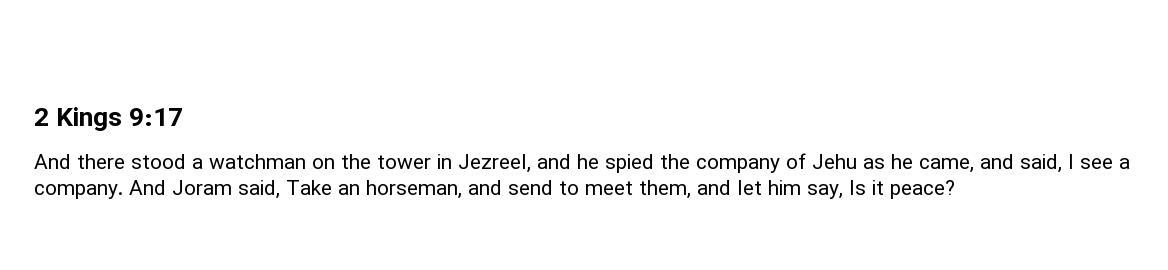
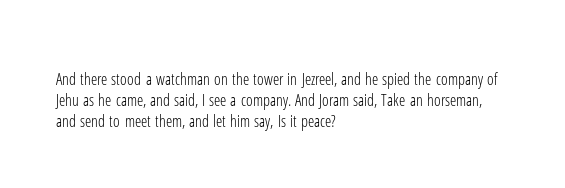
[34,107,184,131] 2 Kings 9:17 // -> (56, 78) none

